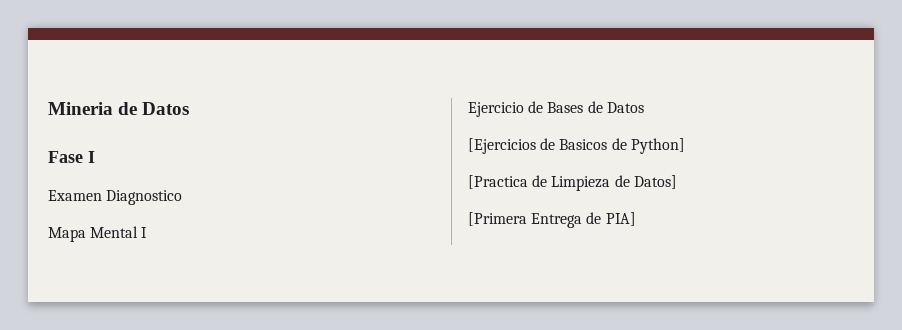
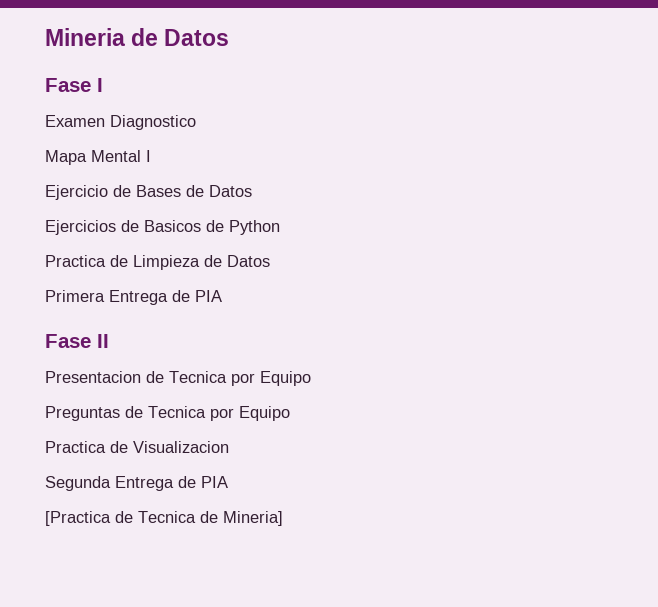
[468,138,536,154] [Ejercicios -> [45,220,116,235] Ejercicios
[630,138,685,154] [468,175,677,191] [468,212,636,228] Python] // [Practica de Limpieza de Datos] // [Primera Entrega de PIA] -> [229,220,280,235] [45,255,270,270] [45,290,222,305] [45,334,109,348] [45,371,311,386] [45,406,290,421] [45,441,229,453] [45,476,228,491] [45,511,283,526] Python // Practica de Limpieza de Datos // Primera Entrega de PIA // Fase II // Presentacion de Tecnica por Equipo // Preguntas de Tecnica por Equipo // Practica de Visualizacion // Segunda Entrega de PIA // [Practica de Tecnica de Mineria]

